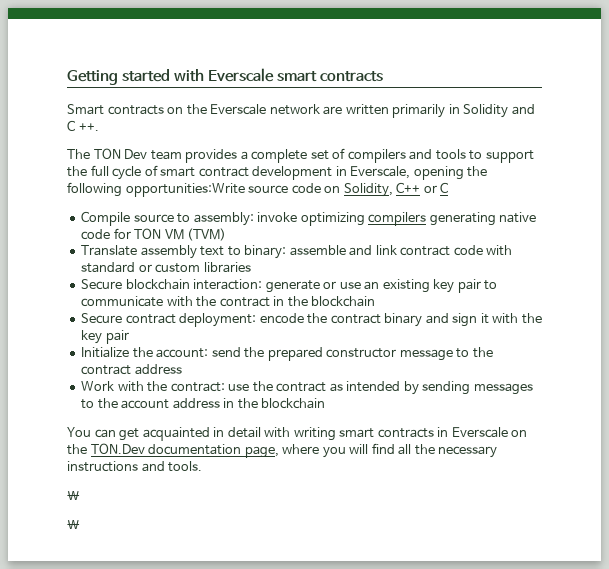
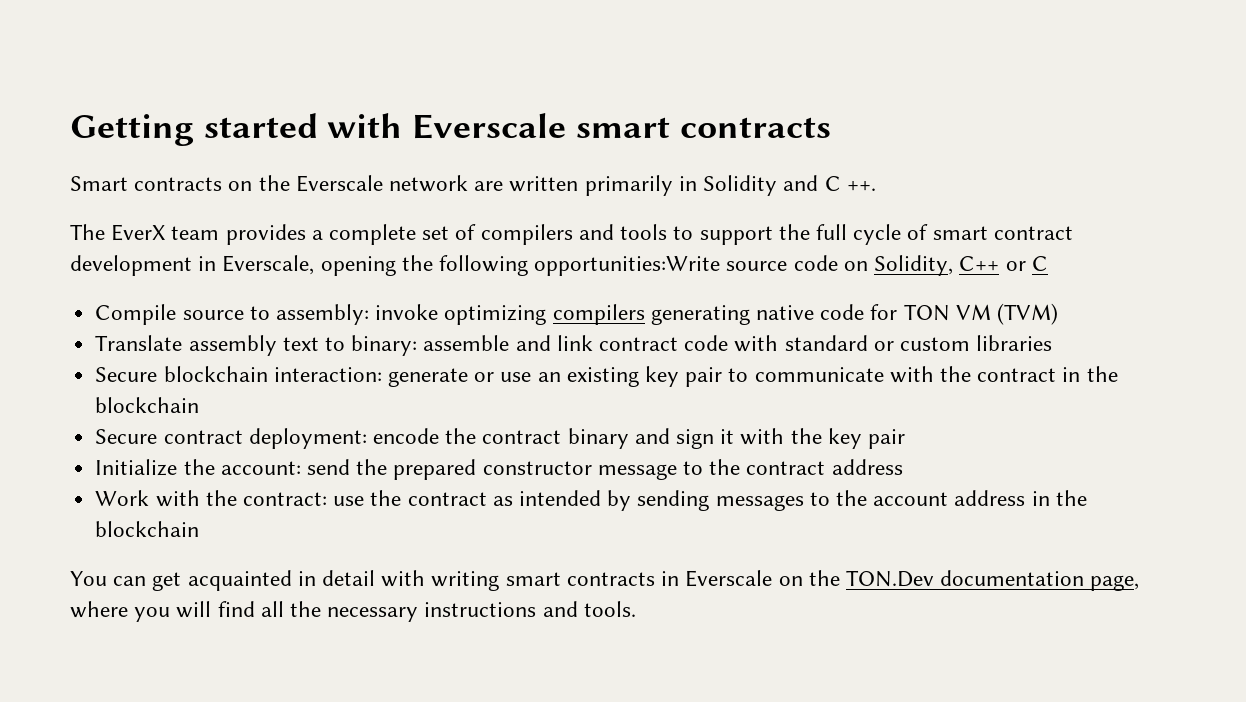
[93,148,148,159] TON Dev -> [111,224,166,241] EverX
[67,491,80,500] [67,520,80,529] // \ // \ -> (636, 609) none

